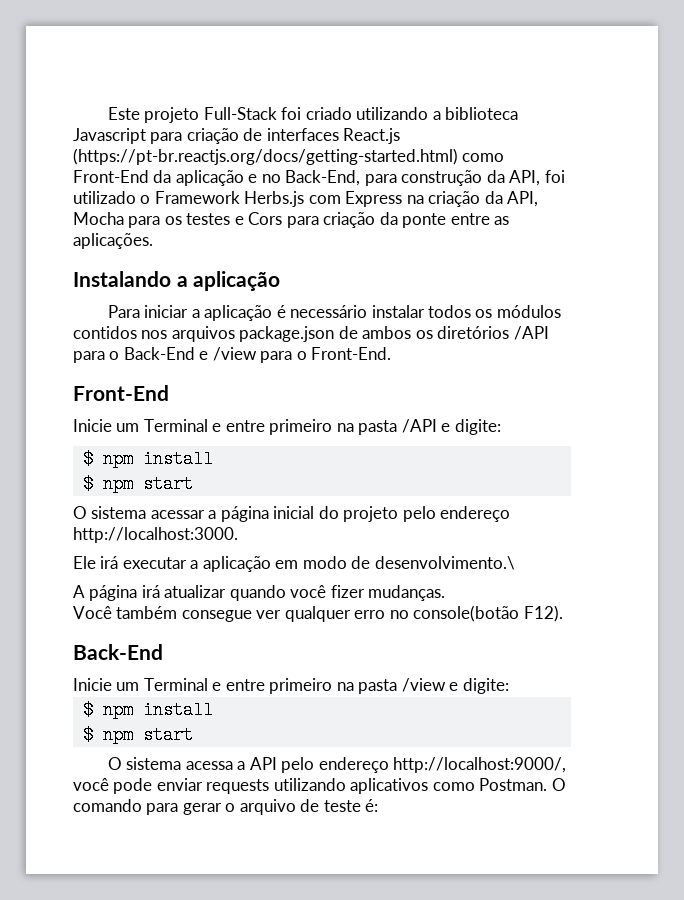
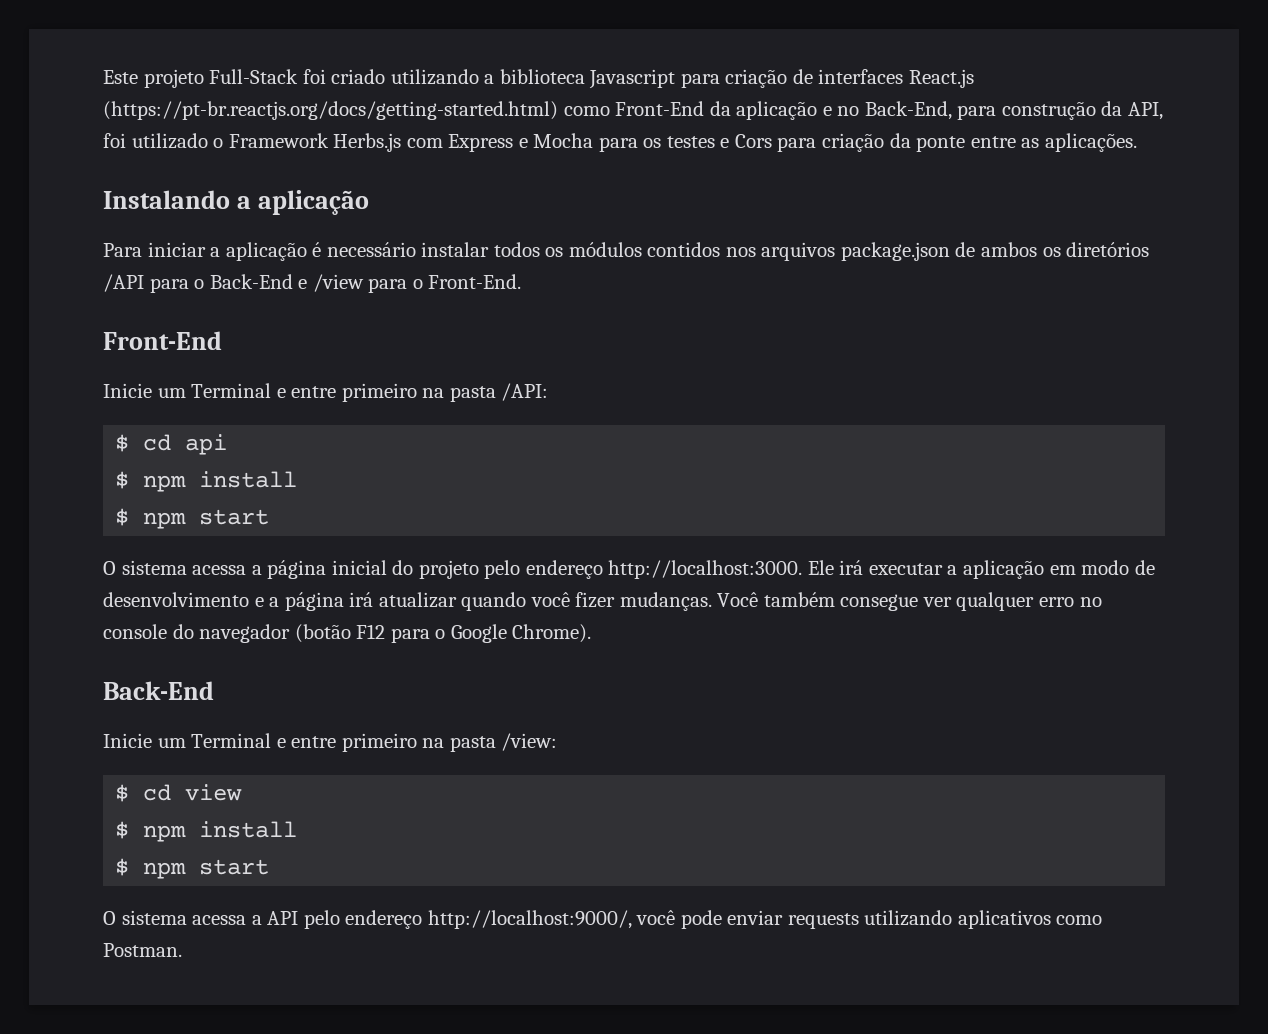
[406,191,539,207] na criação da API, -> [518,138,528,148] e
[401,419,501,435] [82,450,213,468] [82,475,193,493] [73,506,205,519] /API e digite: // $ npm install // $ npm start // O sistema acessar -> [501,383,549,401] [115,434,228,455] [115,471,298,492] [115,508,270,529] [103,560,247,575] /API: // $ cd api // $ npm install // $ npm start // O sistema acessa
(238, 535) // -> (803, 569) none
[374,556,515,570] [73,585,85,598] desenvolvimento.\ // A -> [103,592,280,607] desenvolvimento e a
(446, 593) // -> (712, 601) none
[413,605,563,622] console(botão F12). -> [103,624,592,643] console do navegador (botão F12 para o Google Chrome).
[401,678,509,694] /view e digite: -> [501,733,558,751] [115,784,243,802] /view: // $ cd view
[551,778,566,791] [73,799,379,815] O comando para gerar o arquivo de teste é: -> (182, 950) none

